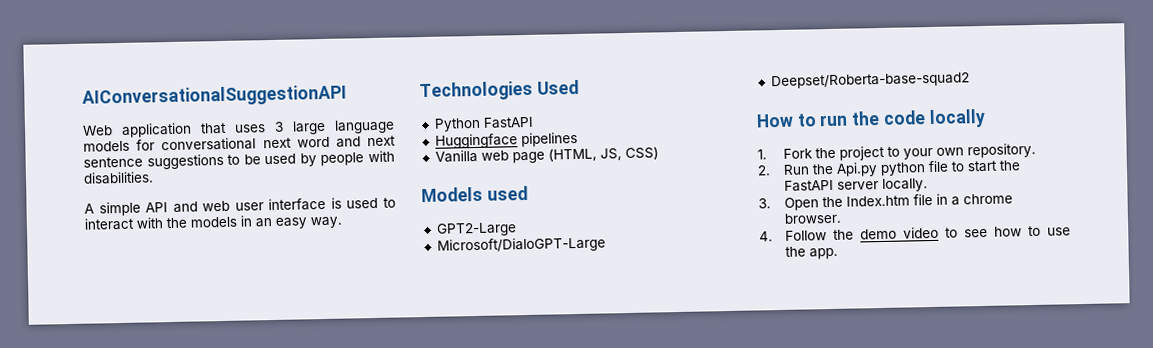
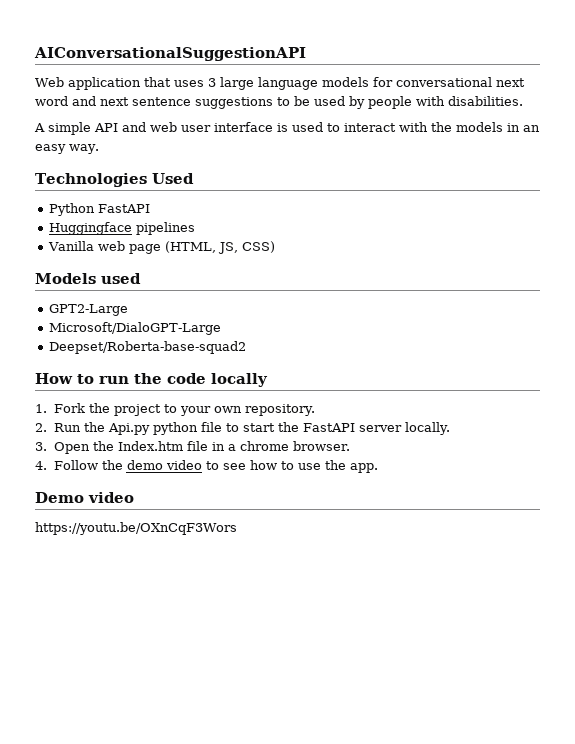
(839, 253) none -> [35,492,134,503] [35,522,237,535] // Demo video // https://youtu.be/OXnCqF3Wors

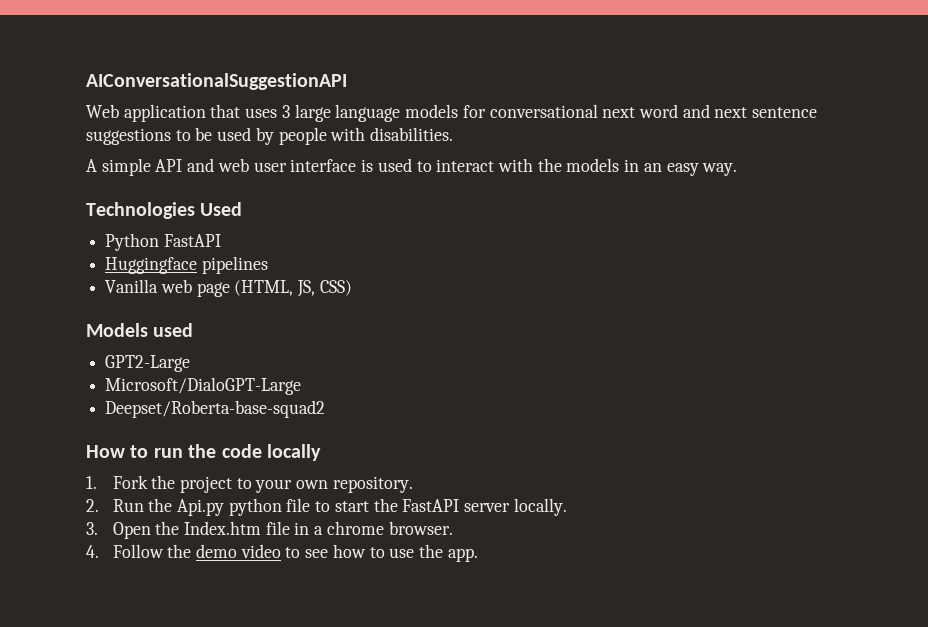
[35,492,134,503] [35,522,237,535] // Demo video // https://youtu.be/OXnCqF3Wors -> (478, 555) none

